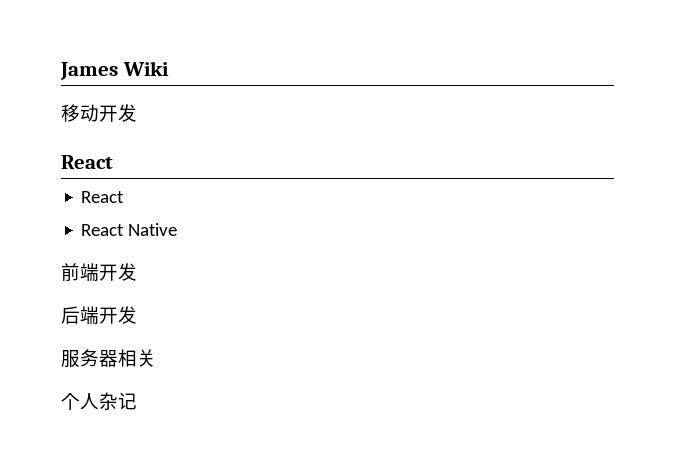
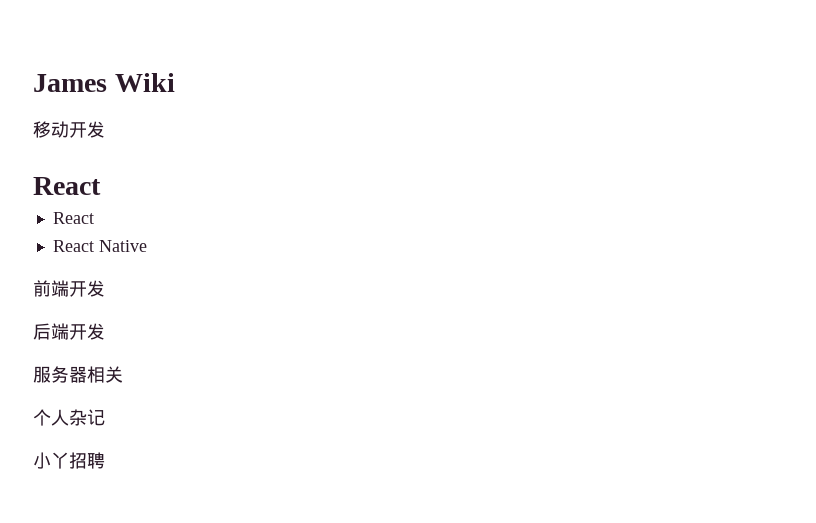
(137, 401) none -> [33,452,105,469] // 小丫招聘

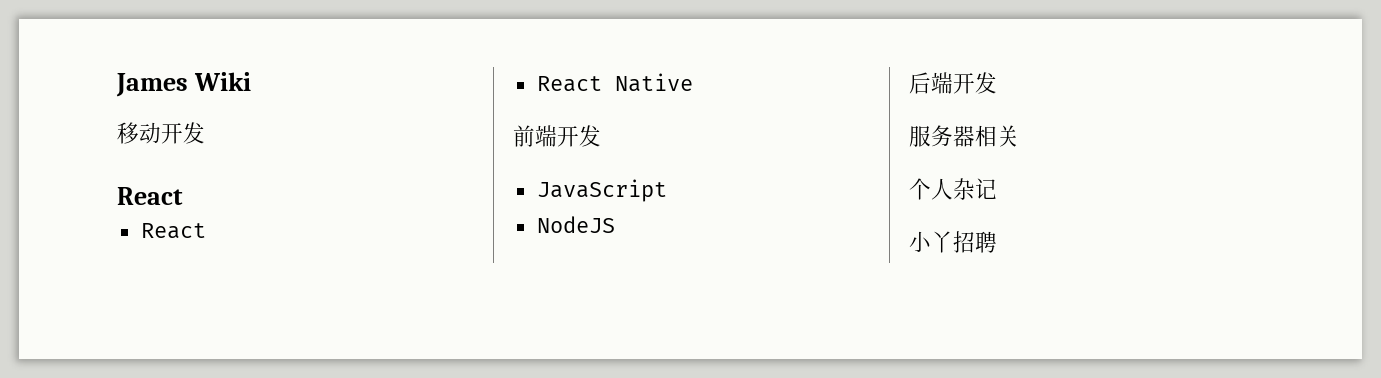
(105, 288) none -> [536,179,667,202] [536,216,615,233] // JavaScript // NodeJS

